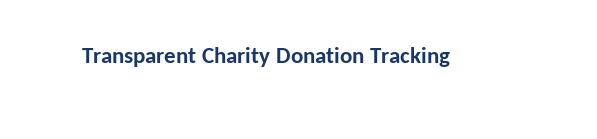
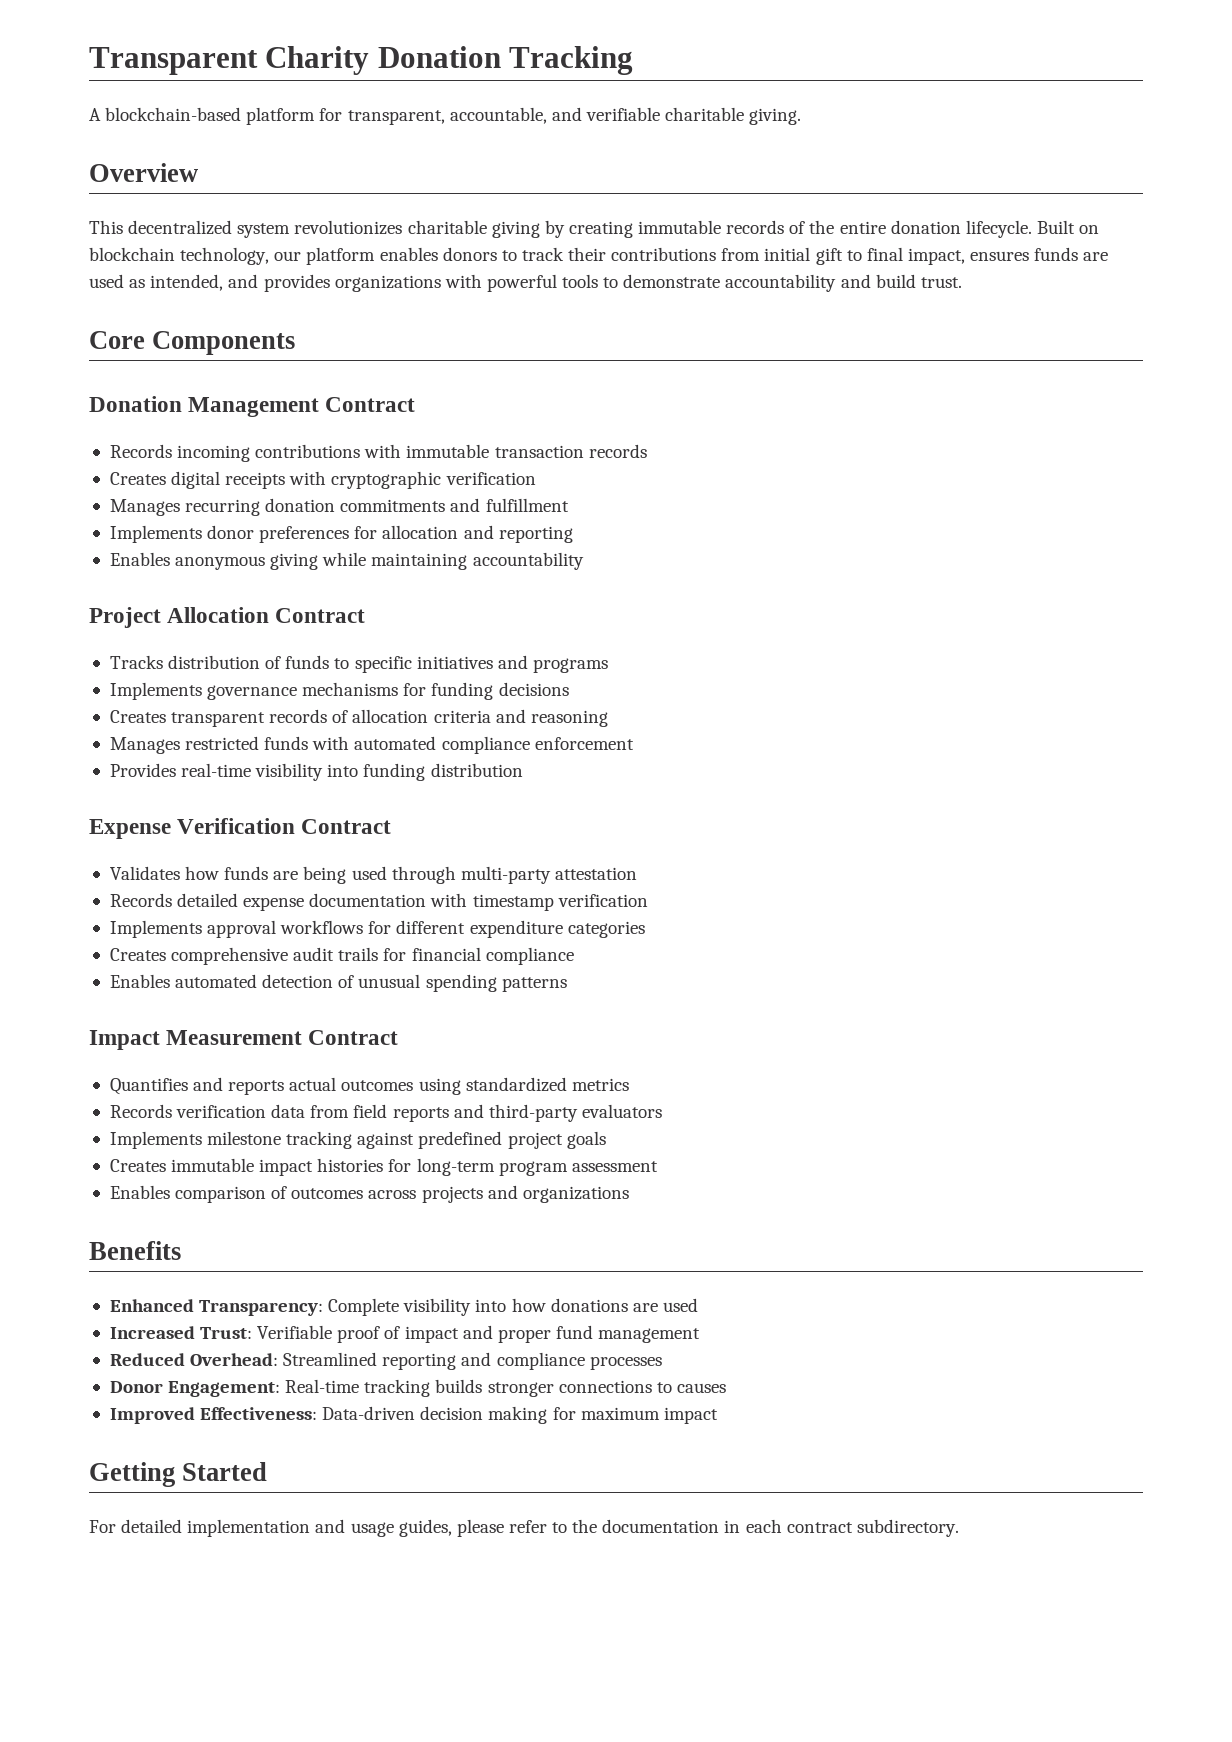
(451, 57) none -> [89,107,802,125] [89,163,198,182] [89,220,1100,238] [89,247,1109,265] [89,274,962,292] [89,331,296,355] [89,396,416,417] [109,444,647,462] [109,471,536,489] [109,498,569,516] [109,525,573,543] [109,552,584,570] [89,607,366,628] [109,655,608,673] [109,682,569,700] [109,709,608,727] [109,736,634,754] [109,763,523,781] [89,818,392,839] [109,866,637,884] [109,893,648,911] [109,920,645,938] [109,947,574,965] [109,974,567,992] [89,1030,399,1050] [109,1077,629,1095] [109,1104,662,1122] [109,1131,606,1149] [109,1158,658,1176] [109,1185,629,1203] [89,1241,181,1260] [109,1298,698,1316] [109,1325,701,1343] [109,1352,662,1370] [109,1379,726,1397] [109,1406,718,1424] [89,1462,268,1487] [89,1519,959,1537] // A blockchain-based platform for transparent, accountable, and verifiable charitable giving. // Overview // This decentralized system revolutionizes charitable giving by creating immutable records of the entire donation lifecycle. Built on blockchain technology, our platform enables donors to track their contributions from initial gift to final impact, ensures funds are used as intended, and provides organizations with powerful tools to demonstrate accountability and build trust. // Core Components // Donation Management Contract // Records incoming contributions with immutable transaction records // Creates digital receipts with cryptographic verification // Manages recurring donation commitments and fulfillment // Implements donor preferences for allocation and reporting // Enables anonymous giving while maintaining accountability // Project Allocation Contract // Tracks distribution of funds to specific initiatives and programs // Implements governance mechanisms for funding decisions // Creates transparent records of allocation criteria and reasoning // Manages restricted funds with automated compliance enforcement // Provides real-time visibility into funding distribution // Expense Verification Contract // Validates how funds are being used through multi-party attestation // Records detailed expense documentation with timestamp verification // Implements approval workflows for different expenditure categories // Creates comprehensive audit trails for financial compliance // Enables automated detection of unusual spending patterns // Impact Measurement Contract // Quantifies and reports actual outcomes using standardized metrics // Records verification data from field reports and third-party evaluators // Implements milestone tracking against predefined project goals // Creates immutable impact histories for long-term program assessment // Enables comparison of outcomes across projects and organizations // Benefits // Enhanced Transparency: Complete visibility into how donations are used // Increased Trust: Verifiable proof of impact and proper fund management // Reduced Overhead: Streamlined reporting and compliance processes // Donor Engagement: Real-time tracking builds stronger connections to causes // Improved Effectiveness: Data-driven decision making for maximum impact // Getting Started // For detailed implementation and usage guides, please refer to the documentation in each contract subdirectory.

